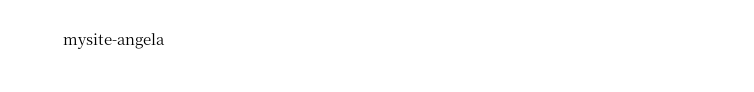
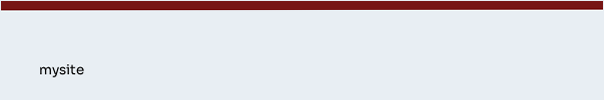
[63,33,165,49] mysite-angela -> [39,64,85,78] mysite

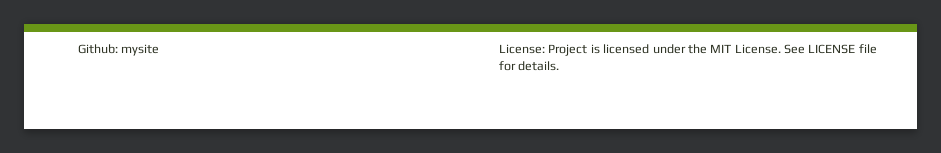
(39, 71) none -> [78,44,118,54] Github:
(85, 71) none -> [499,44,877,56] [499,61,560,71] // License: Project is licensed under the MIT License. See LICENSE file for details.

